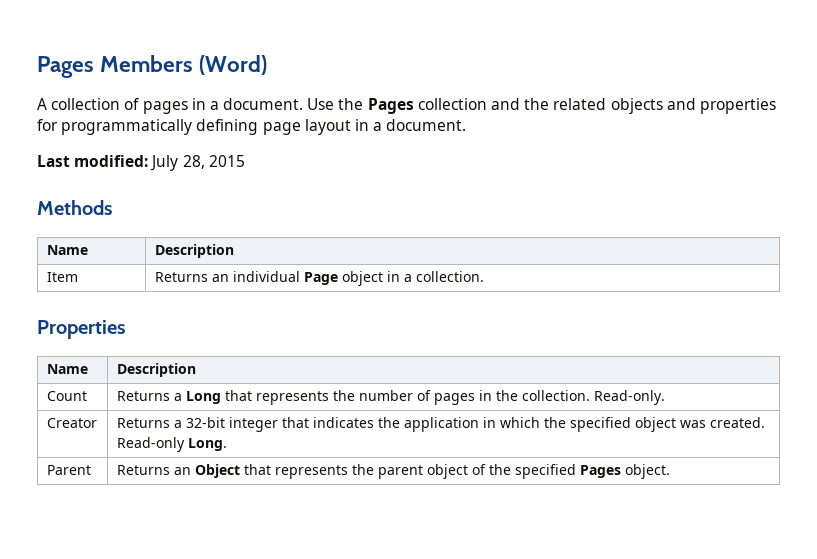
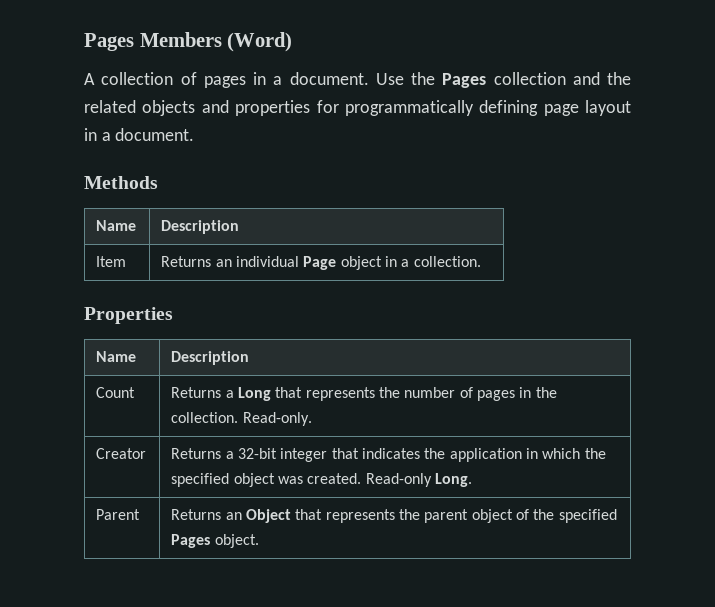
[37,155,245,171] // Last modified: July 28, 2015 -> (195, 134) none

